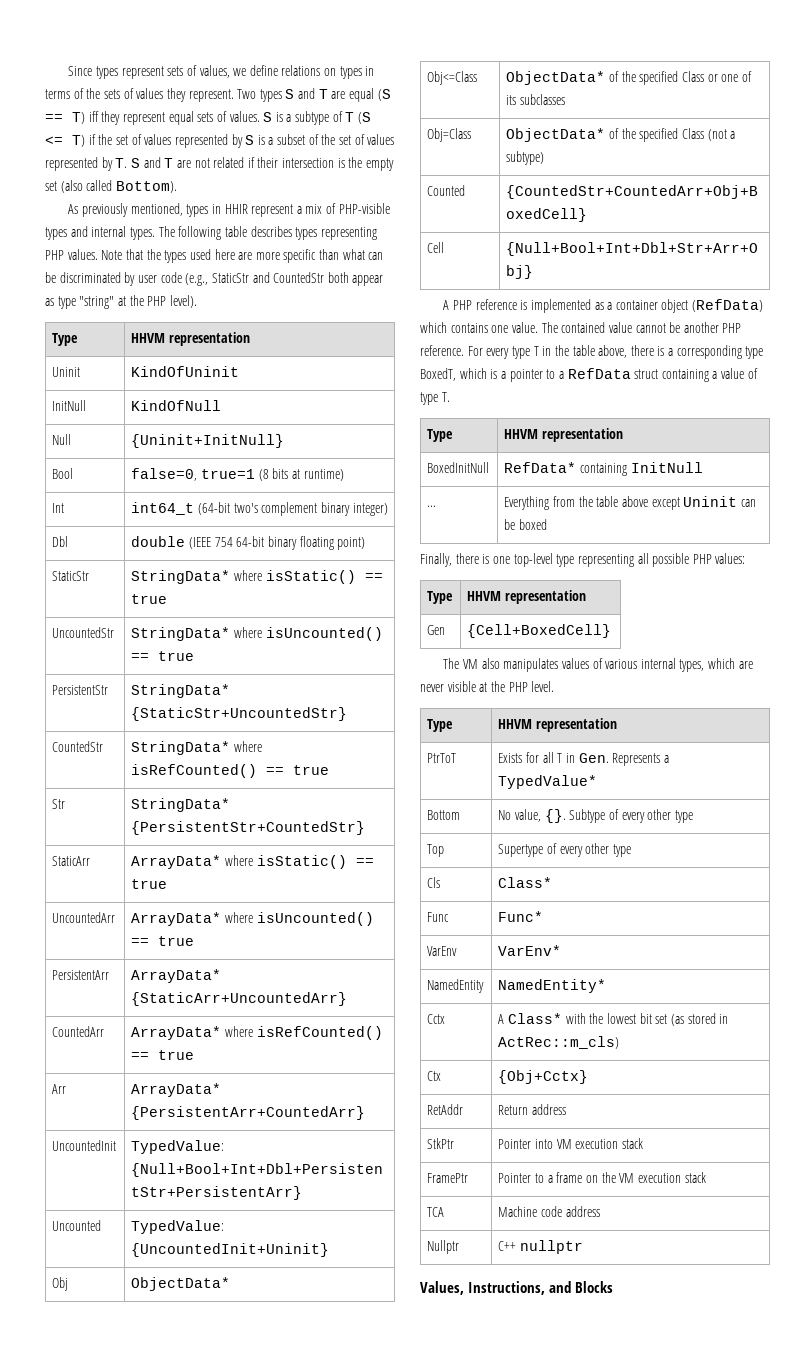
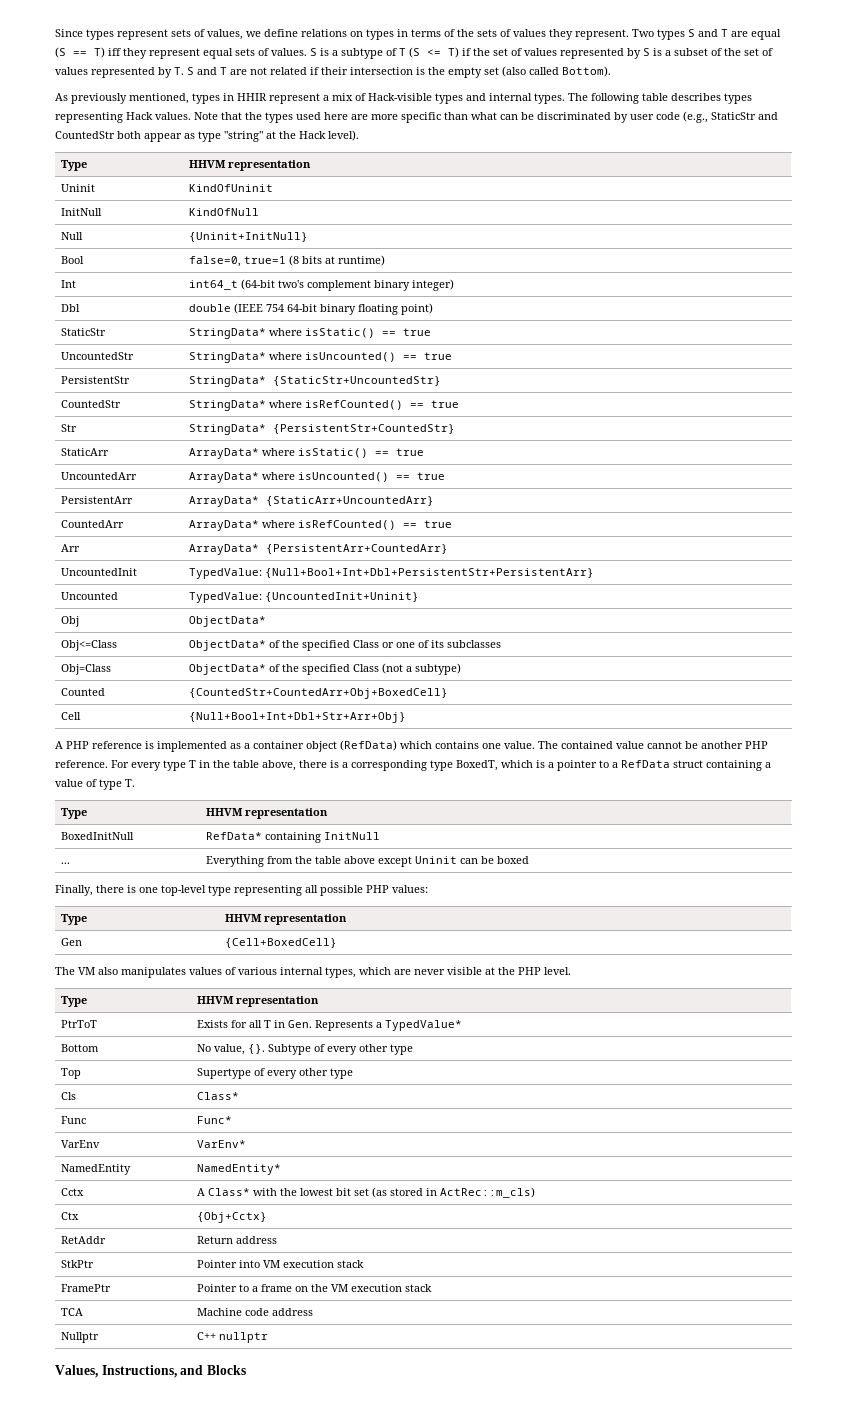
[338,203,390,214] PHP-visible -> [368,93,432,101] Hack-visible
[45,250,64,260] PHP -> [126,112,153,120] Hack
[147,296,167,306] PHP -> [299,131,326,139] Hack

